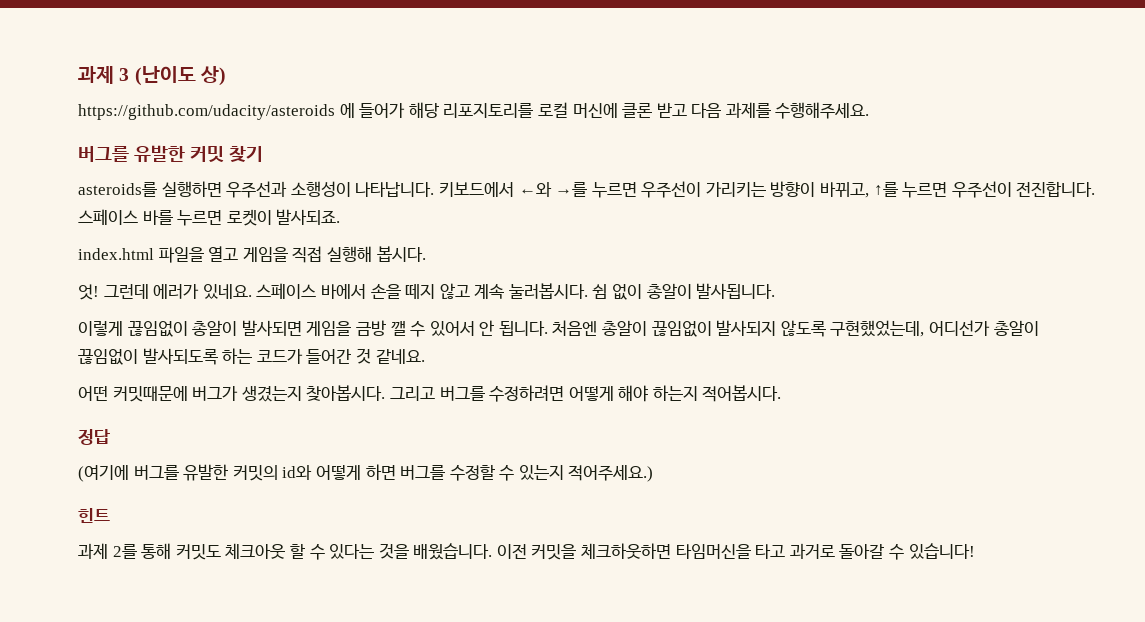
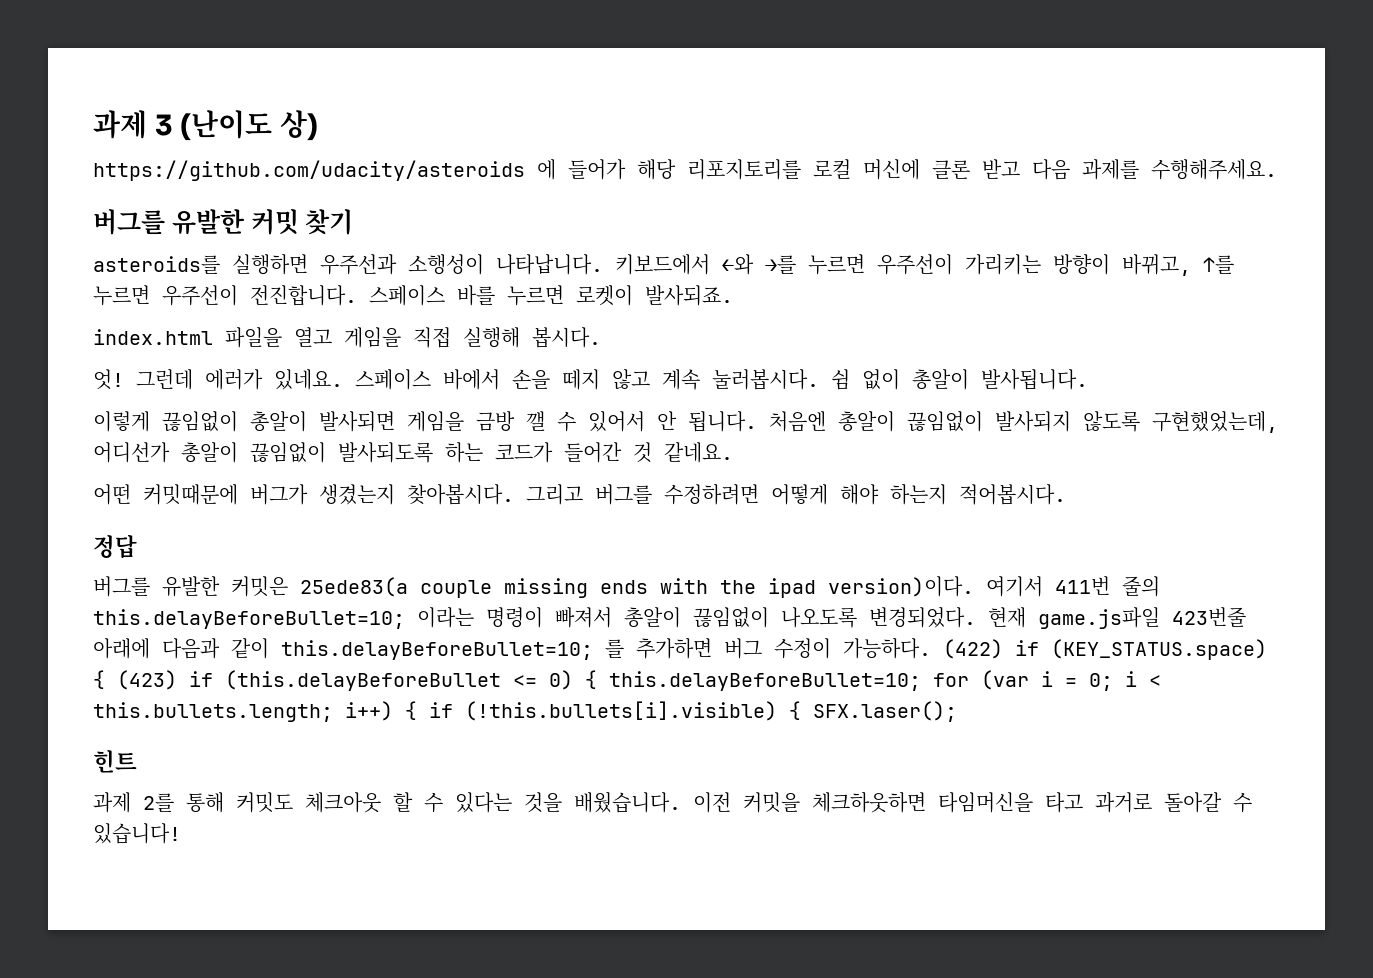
[78,464,654,482] (여기에 버그를 유발한 커밋의 id와 어떻게 하면 버그를 수정할 수 있는지 적어주세요.) -> [93,576,1160,598] [93,607,1246,629] [93,638,1267,660] [93,670,1161,691] [93,701,957,722] 버그를 유발한 커밋은 25ede83(a couple missing ends with the ipad version)이다. 여기서 411번 줄의 this.delayBeforeBullet=10; 이라는 명령이 빠져서 총알이 끊임없이 나오도록 변경되었다. 현재 game.js파일 423번줄 아래에 다음과 같이 this.delayBeforeBullet=10; 를 추가하면 버그 수정이 가능하다. (422) if (KEY_STATUS.space) { (423) if (this.delayBeforeBullet <= 0) { this.delayBeforeBullet=10; for (var i = 0; i < this.bullets.length; i++) { if (!this.bullets[i].visible) { SFX.laser();

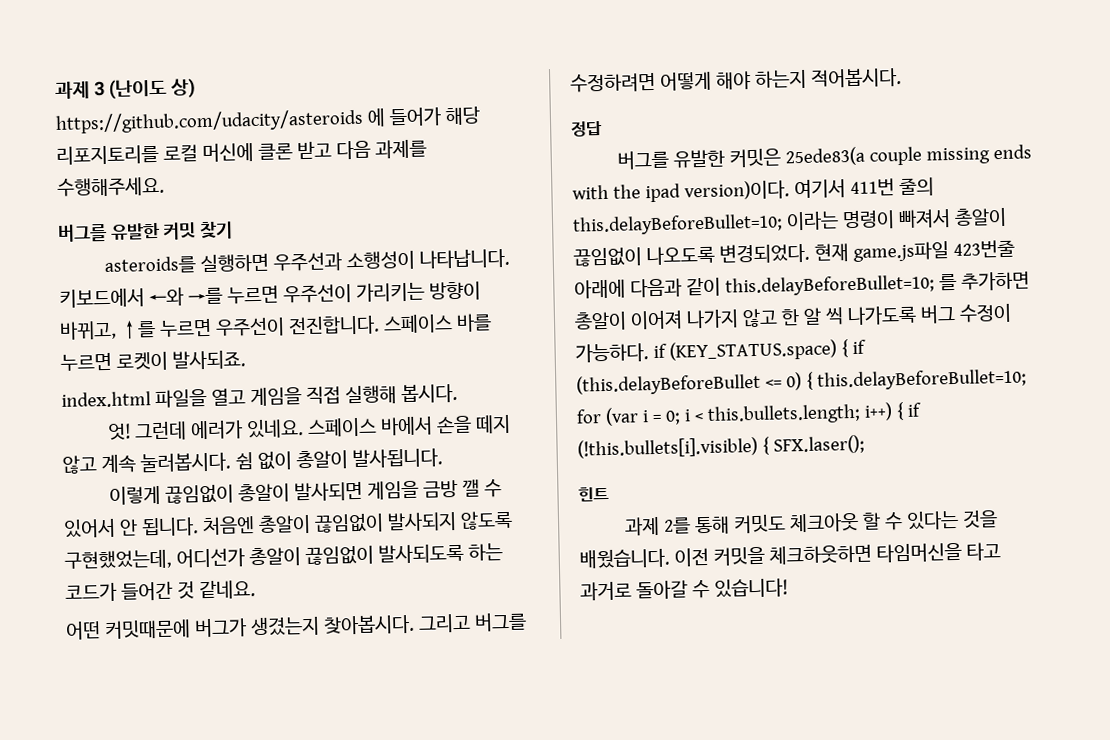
(712, 648) none -> [574,305,917,331] 총알이 이어져 나가지 않고 한 알 씩 나가도록
[943,639,1003,659] (422) -> (649, 353) none
[117,670,177,690] (423) -> (849, 348) none

